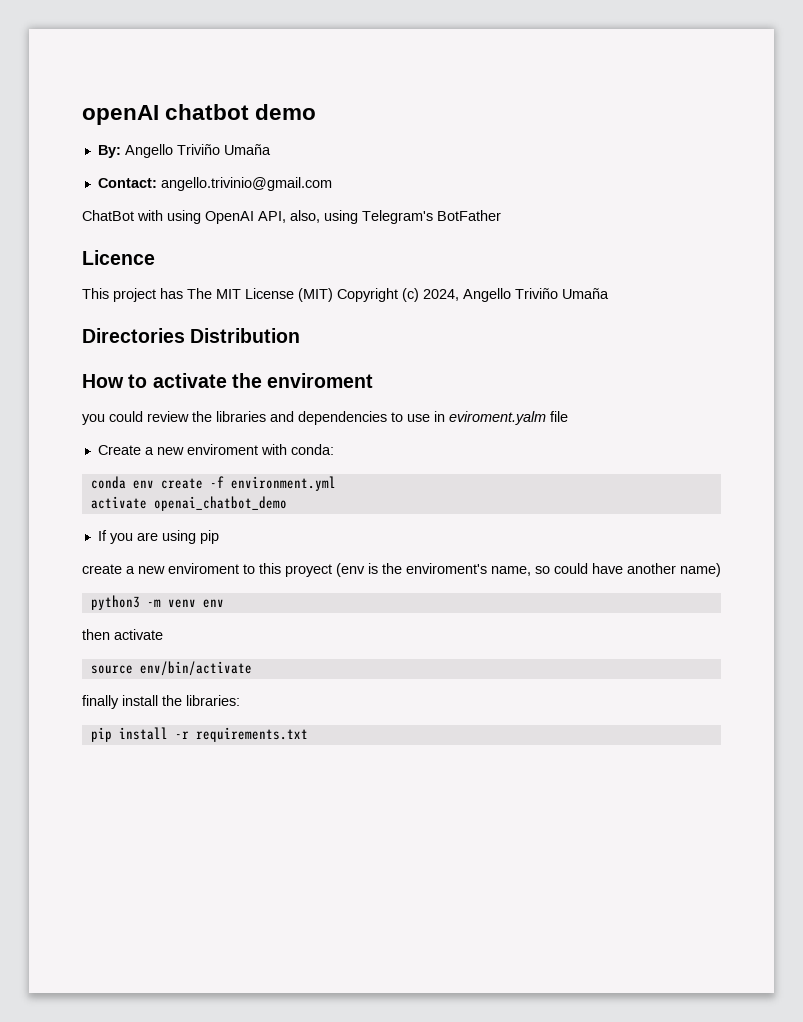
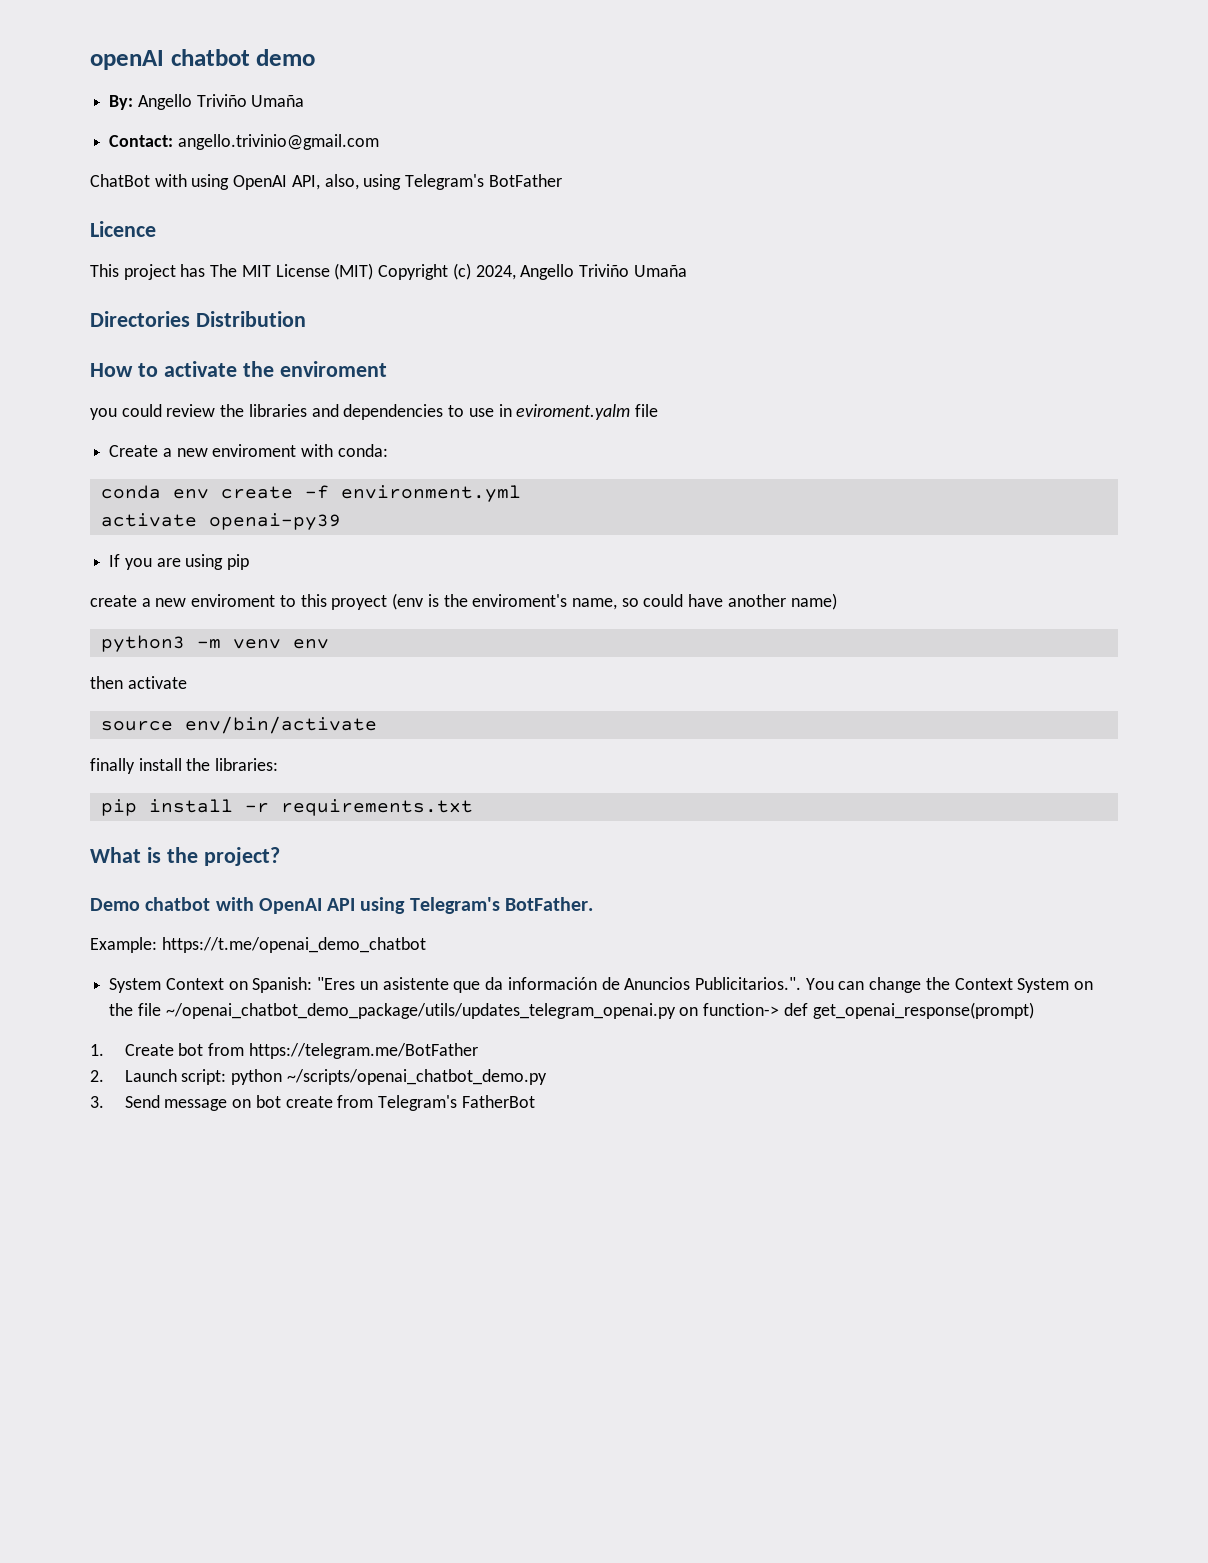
[153,496,287,511] openai_chatbot_demo -> [208,513,341,530] openai-py39
(308, 734) none -> [90,847,280,866] [90,897,593,914] [90,937,426,953] [109,977,1094,993] [109,1002,1034,1019] [90,1043,478,1059] [90,1069,547,1085] [90,1095,535,1111] // What is the project? // Demo chatbot with OpenAI API using Telegram's BotFather. // Example: https://t.me/openai_demo_chatbot // System Context on Spanish: "Eres un asistente que da información de Anuncios Publicitarios.". You can change the Context System on the file ~/openai_chatbot_demo_package/utils/updates_telegram_openai.py on function-> def get_openai_response(prompt) // 1. Create bot from https://telegram.me/BotFather // 2. Launch script: python ~/scripts/openai_chatbot_demo.py // 3. Send message on bot create from Telegram's FatherBot

